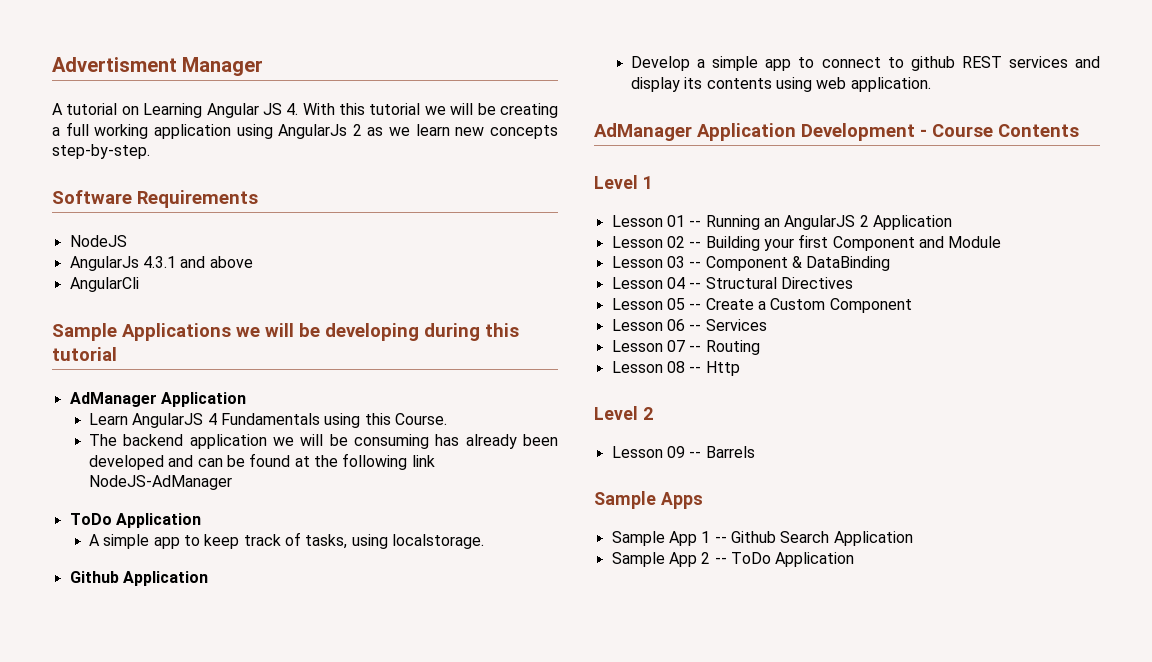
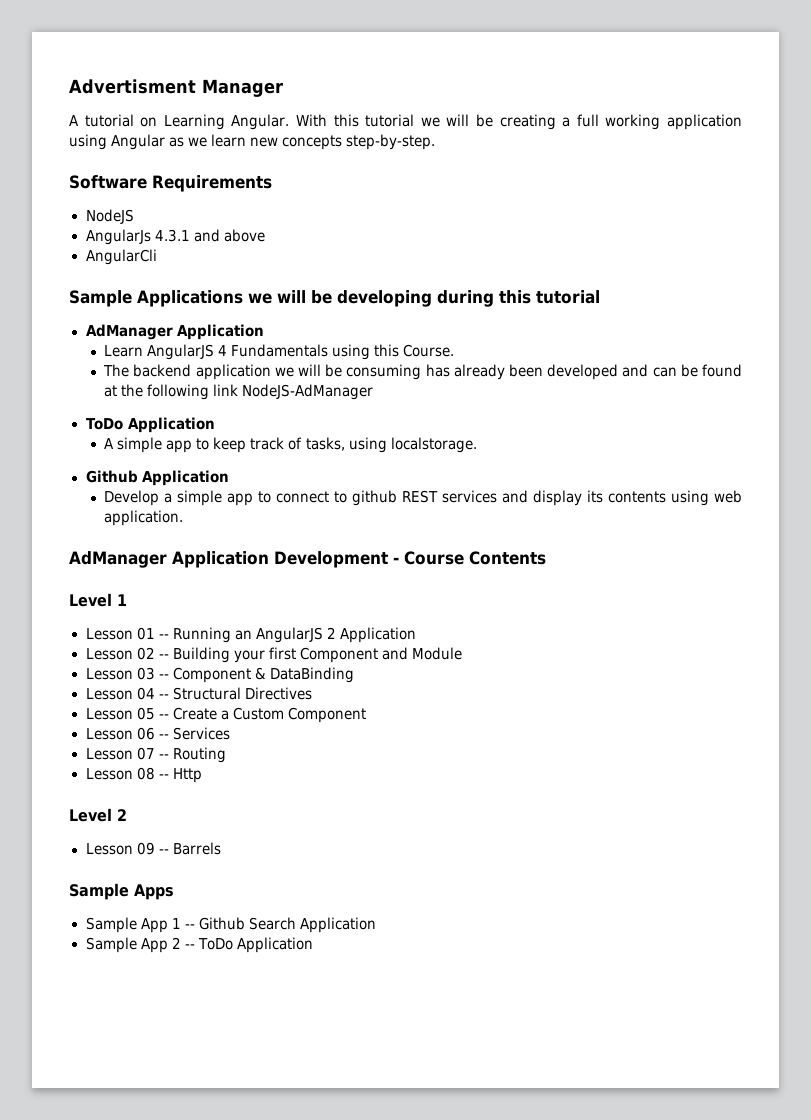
[206,103,299,118] Angular JS 4. -> [231,114,290,130] Angular.
[278,124,362,139] AngularJs 2 -> [111,134,166,150] Angular

